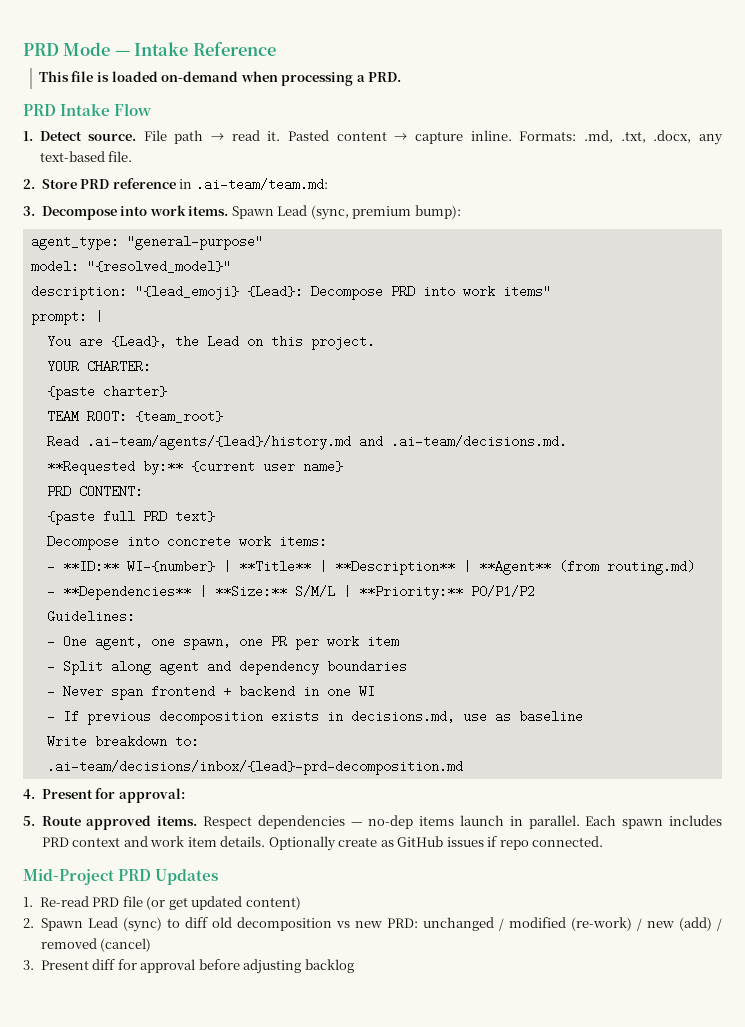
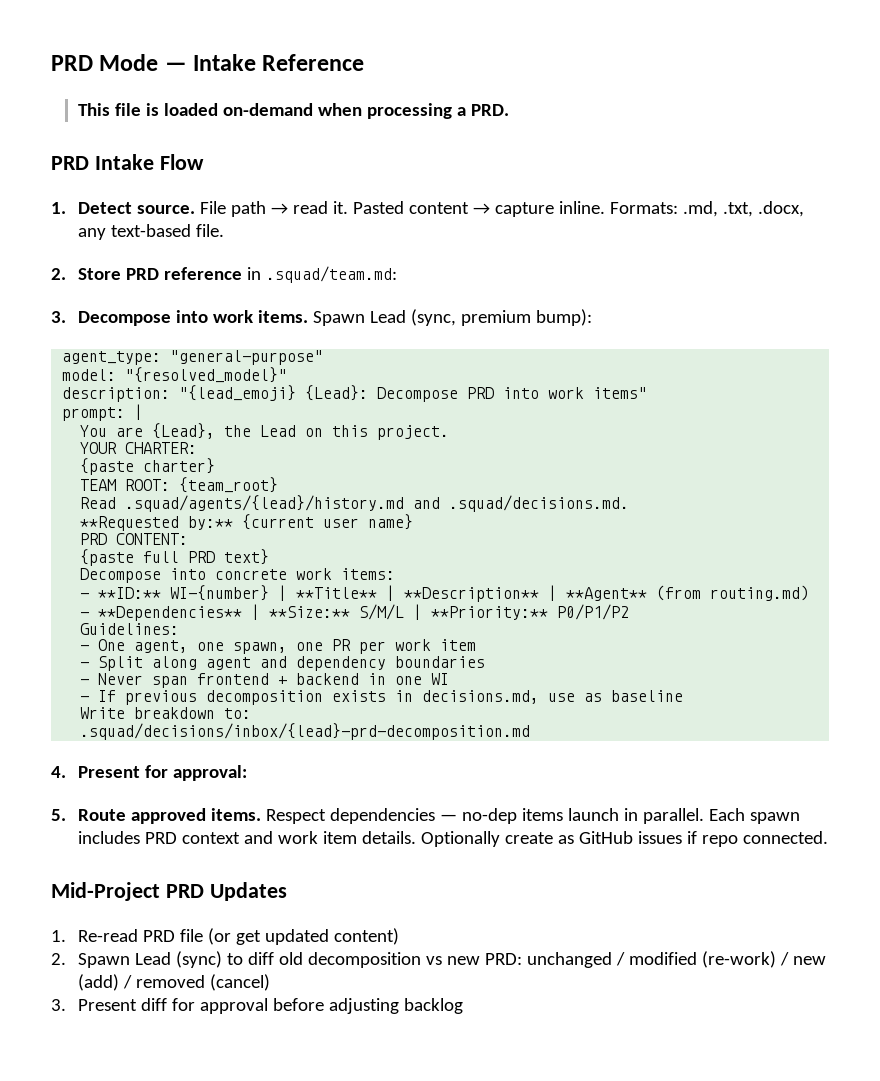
[195,178,328,191] .ai-team/team.md: -> [265,266,397,283] .squad/team.md:
[86,435,567,450] .ai-team/agents/{lead}/history.md and .ai-team/decisions.md. -> [125,495,630,512] .squad/agents/{lead}/history.md and .squad/decisions.md.
[46,760,463,775] .ai-team/decisions/inbox/{lead}-prd-decomposition.md -> [80,723,531,740] .squad/decisions/inbox/{lead}-prd-decomposition.md

